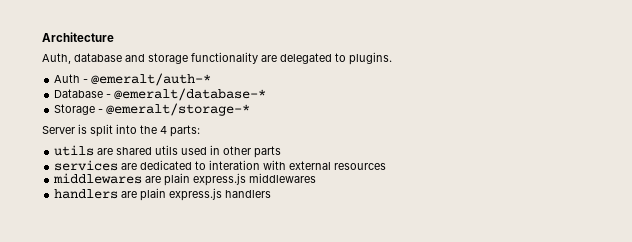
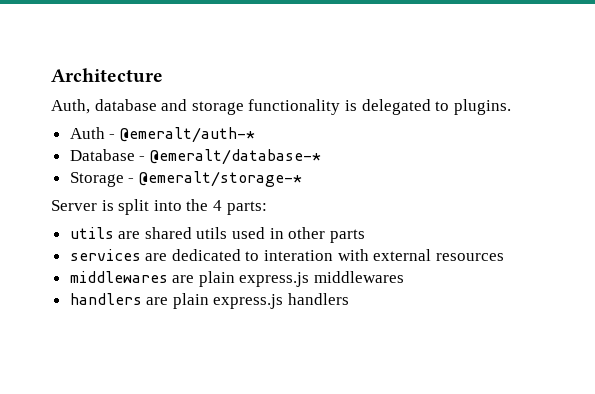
[261,55,277,62] are -> [344,100,357,111] is

